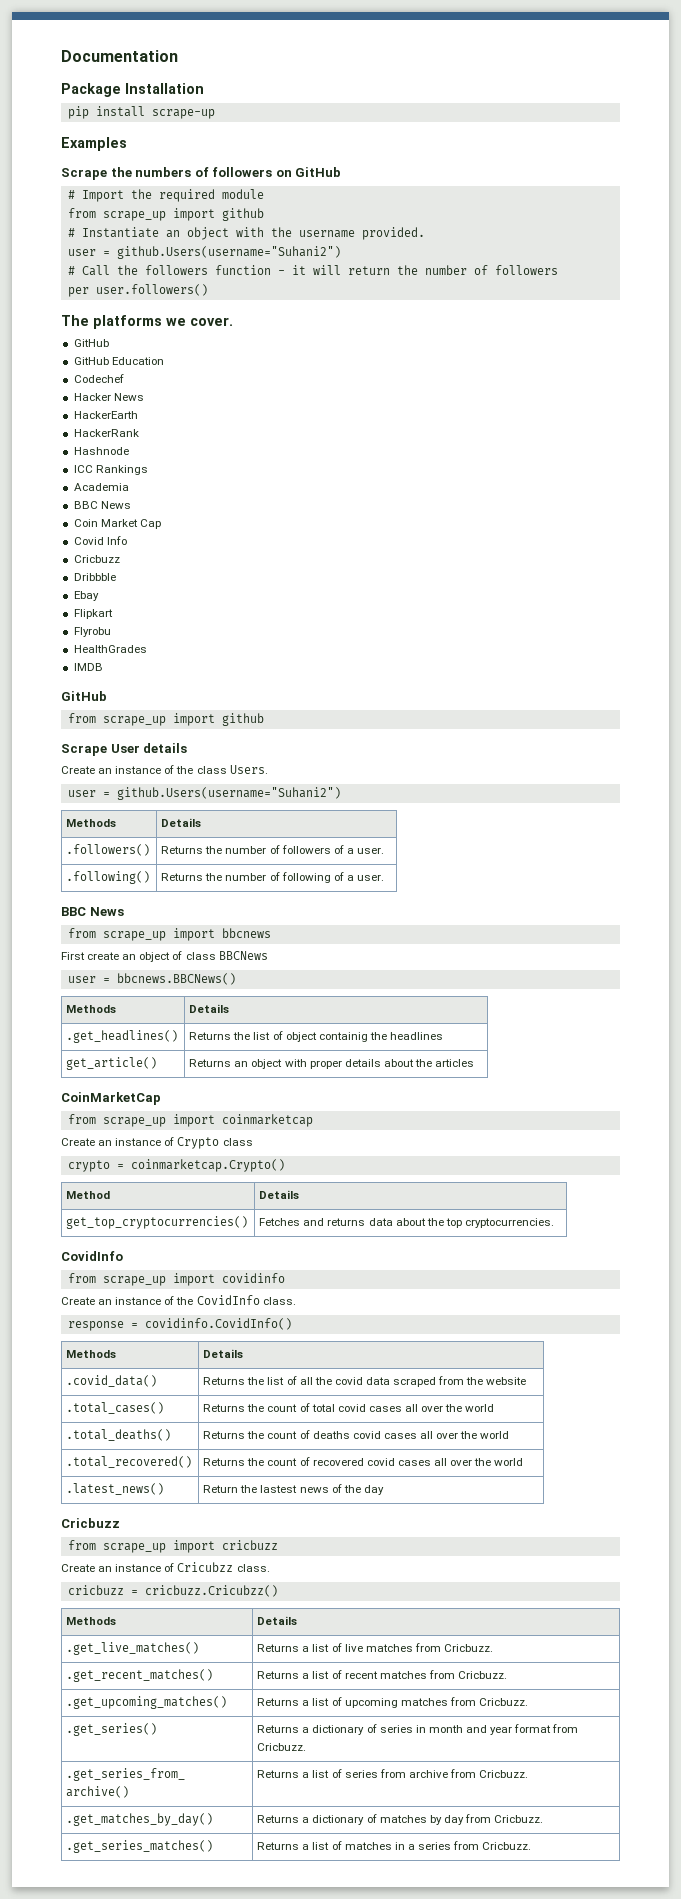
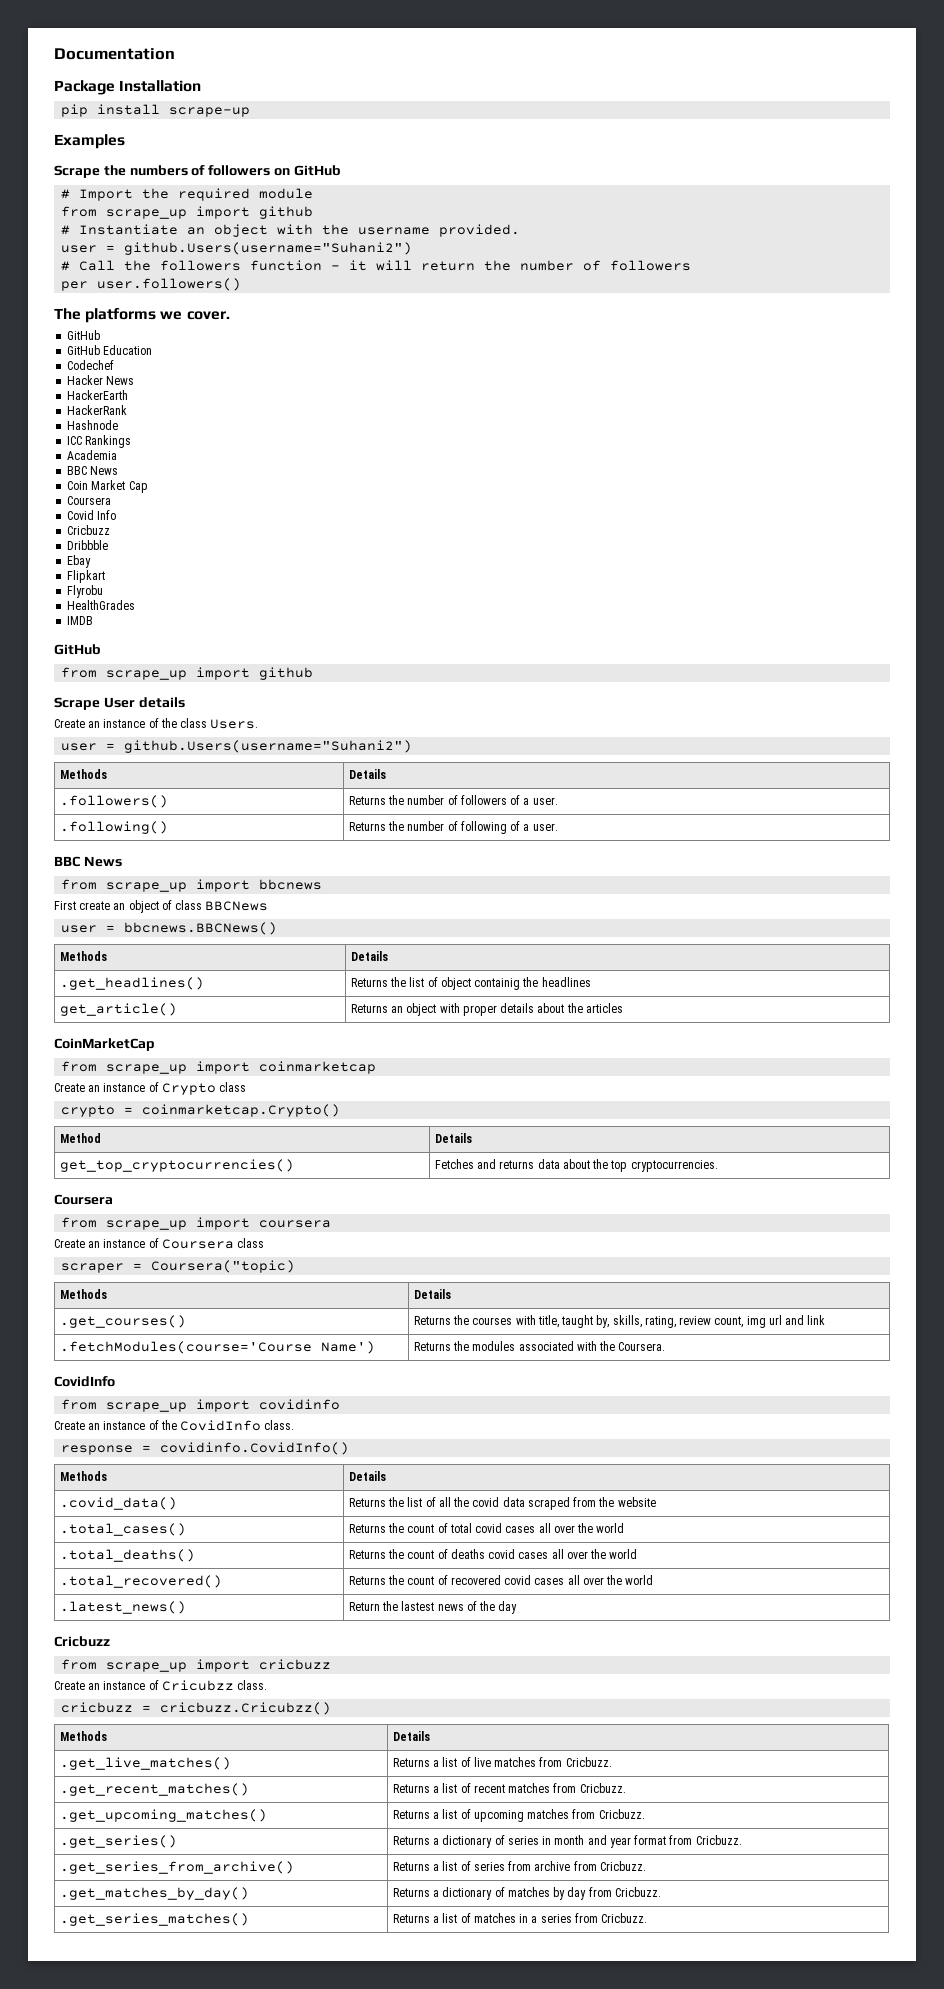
(161, 524) none -> [67,496,112,505] // Coursera
(554, 1223) none -> [54,1194,113,1205] [61,1217,332,1230] [54,1238,265,1249] [61,1260,296,1273] [59,1289,107,1299] [413,1289,451,1299] [59,1315,186,1328] [413,1315,826,1328] [59,1341,375,1354] [413,1341,666,1351] // Coursera // from scrape_up import coursera // Create an instance of Coursera class // scraper = Coursera("topic) // Methods | Details // .get_courses() | Returns the courses with title, taught by, skills, rating, review count, img url and link // .fetchModules(course='Course Name') | Returns the modules associated with the Coursera.

